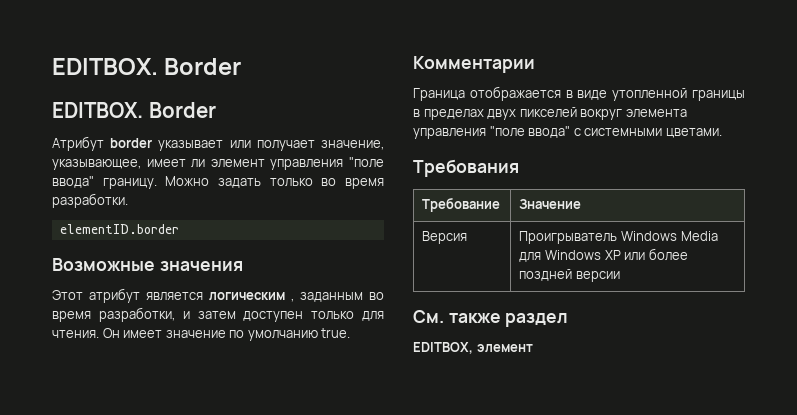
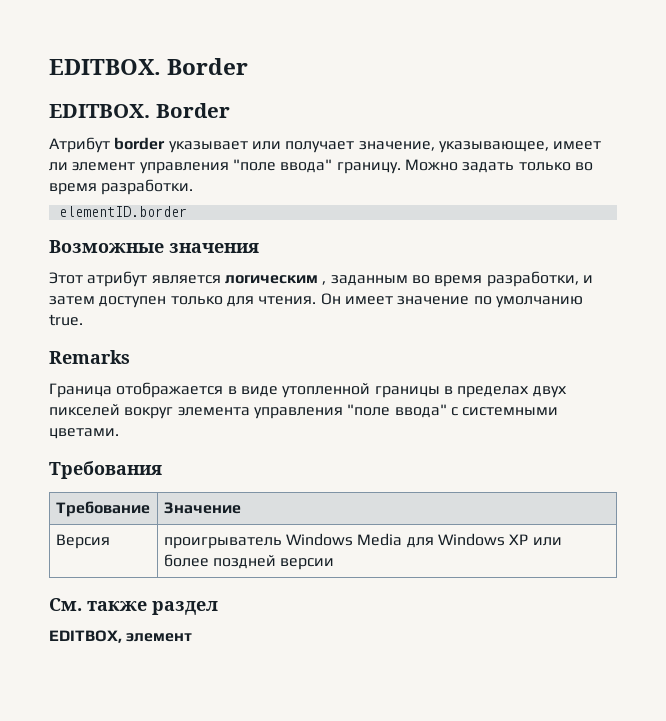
[413,56,535,73] Комментарии -> [49,350,130,364] Remarks
[519,231,618,244] Проигрыватель -> [163,537,282,549] проигрыватель

